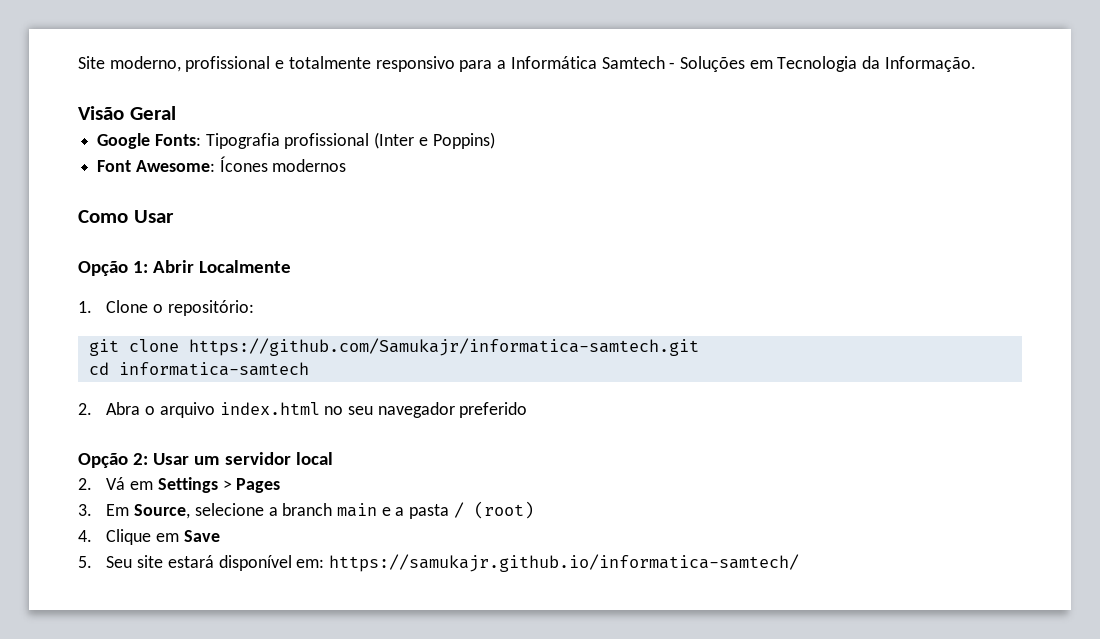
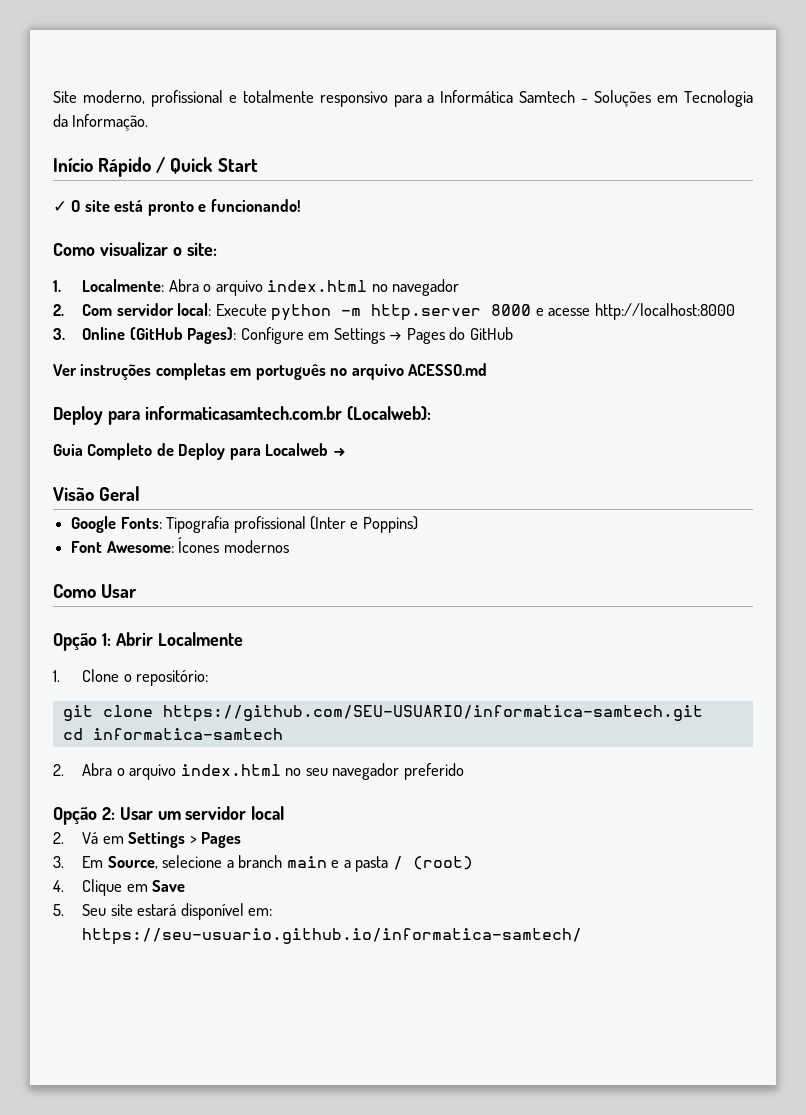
(976, 64) none -> [53,157,258,177] [53,199,301,216] [53,242,217,256] [53,279,460,296] [53,303,735,321] [53,327,513,344] [53,363,488,380] [53,406,431,425] [53,443,346,460] // Início Rápido / Quick Start // ✓ O site está pronto e funcionando! // Como visualizar o site: // 1. Localmente: Abra o arquivo index.html no navegador // 2. Com servidor local: Execute python -m http.server 8000 e acesse http://localhost:8000 // 3. Online (GitHub Pages): Configure em Settings → Pages do GitHub // Ver instruções completas em português no arquivo ACESSO.md // Deploy para informaticasamtech.com.br (Localweb): // Guia Completo de Deploy para Localweb →
[188,338,699,356] https://github.com/Samukajr/informatica-samtech.git -> [162,705,703,722] https://github.com/SEU-USUARIO/informatica-samtech.git
[328,554,799,572] https://samukajr.github.io/informatica-samtech/ -> [82,928,583,945] https://seu-usuario.github.io/informatica-samtech/

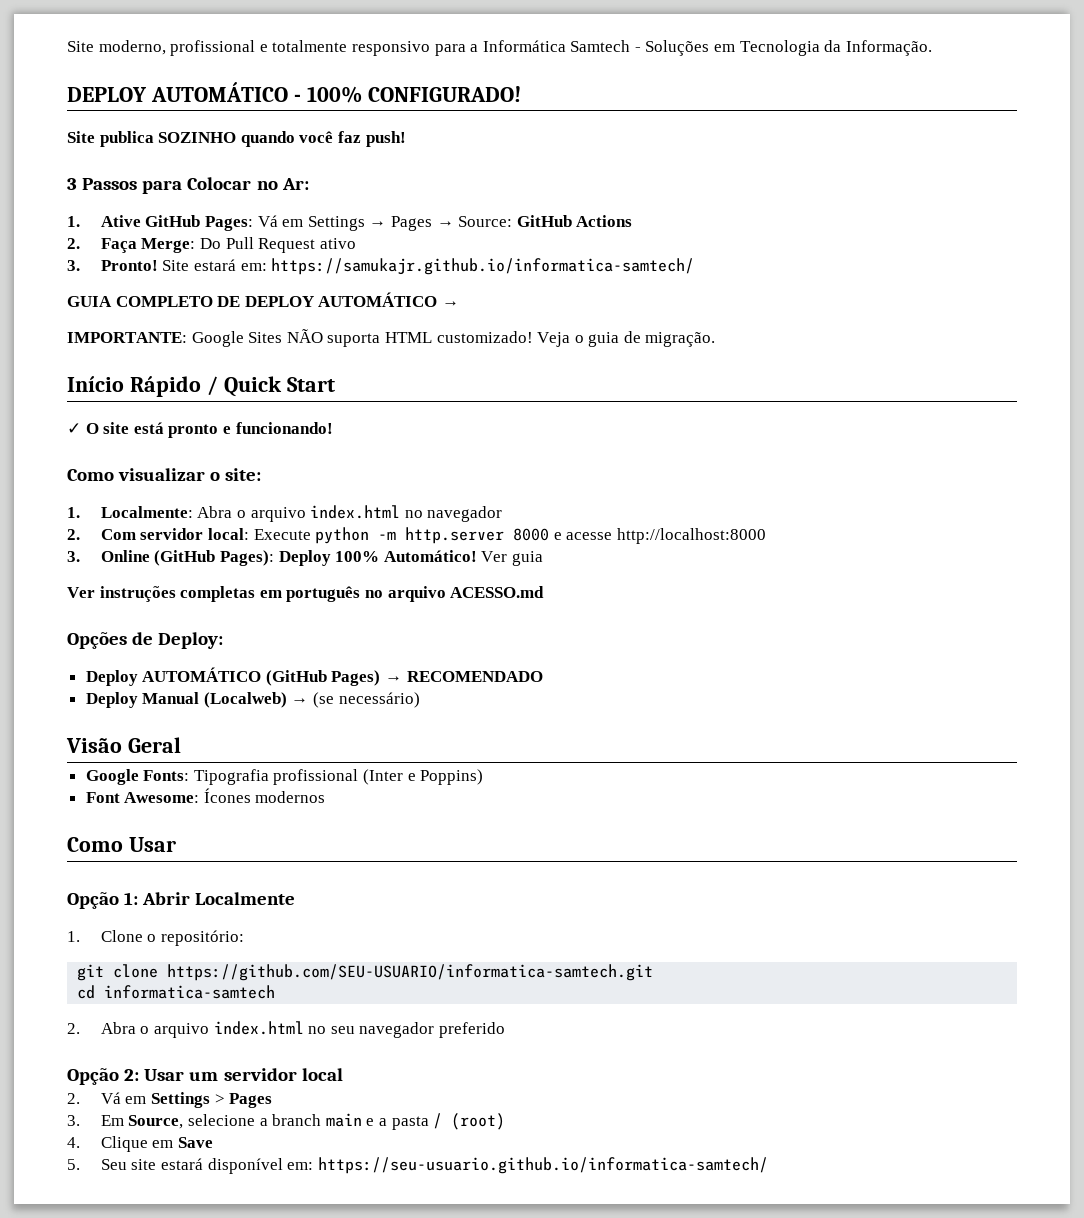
(149, 122) none -> [67,82,521,103] [67,131,406,147] [67,177,309,194] [67,215,633,231] [67,237,356,253] [67,258,695,275] [67,292,459,307] [67,329,716,347] // DEPLOY AUTOMÁTICO - 100% CONFIGURADO! // Site publica SOZINHO quando você faz push! // 3 Passos para Colocar no Ar: // 1. Ative GitHub Pages: Vá em Settings → Pages → Source: GitHub Actions // 2. Faça Merge: Do Pull Request ativo // 3. Pronto! Site estará em: https://samukajr.github.io/informatica-samtech/ // GUIA COMPLETO DE DEPLOY AUTOMÁTICO → // IMPORTANTE: Google Sites NÃO suporta HTML customizado! Veja o guia de migração.
[240,327,513,344] Configure em Settings → Pages do GitHub -> [278,550,543,566] Deploy 100% Automático! Ver guia
[53,406,431,425] [53,443,346,460] Deploy para informaticasamtech.com.br (Localweb): // Guia Completo de Deploy para Localweb → -> [67,632,224,649] [85,667,543,686] [85,692,420,708] Opções de Deploy: // Deploy AUTOMÁTICO (GitHub Pages) → RECOMENDADO // Deploy Manual (Localweb) → (se necessário)

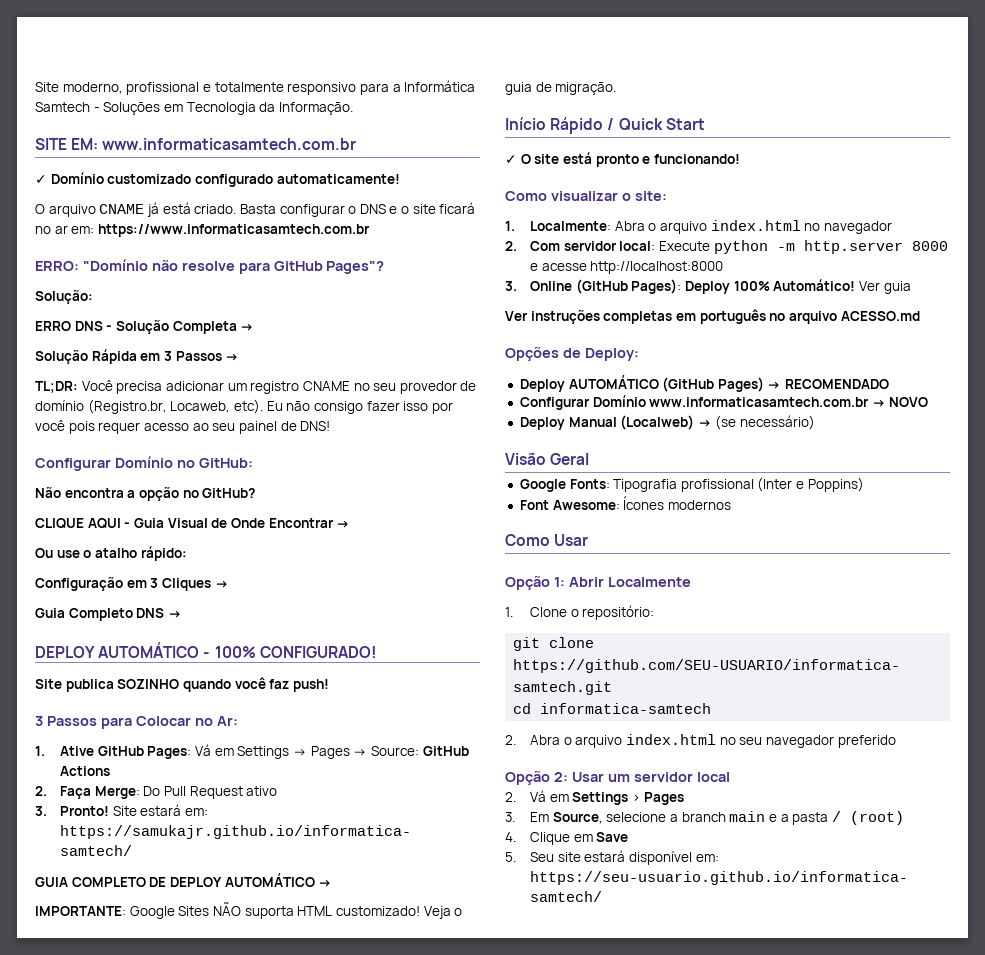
(932, 48) none -> [35,138,357,150] [35,172,400,187] [35,202,476,217] [35,224,370,237] [35,259,385,274] [35,290,93,304] [35,320,255,334] [35,349,240,364] [35,380,477,394] [35,399,453,414] [35,420,331,434] [35,456,253,471] [35,487,256,501] [35,518,351,529] [35,546,187,561] [35,577,229,591] [35,608,182,621] // SITE EM: www.informaticasamtech.com.br // ✓ Domínio customizado configurado automaticamente! // O arquivo CNAME já está criado. Basta configurar o DNS e o site ficará no ar em: https://www.informaticasamtech.com.br // ERRO: "Domínio não resolve para GitHub Pages"? // Solução: // ERRO DNS - Solução Completa → // Solução Rápida em 3 Passos → // TL;DR: Você precisa adicionar um registro CNAME no seu provedor de domínio (Registro.br, Locaweb, etc). Eu não consigo fazer isso por você pois requer acesso ao seu painel de DNS! // Configurar Domínio no GitHub: // Não encontra a opção no GitHub? // CLIQUE AQUI - Guia Visual de Onde Encontrar → // Ou use o atalho rápido: // Configuração em 3 Cliques → // Guia Completo DNS →
(543, 676) none -> [519,395,929,410] // Configurar Domínio www.informaticasamtech.com.br → NOVO

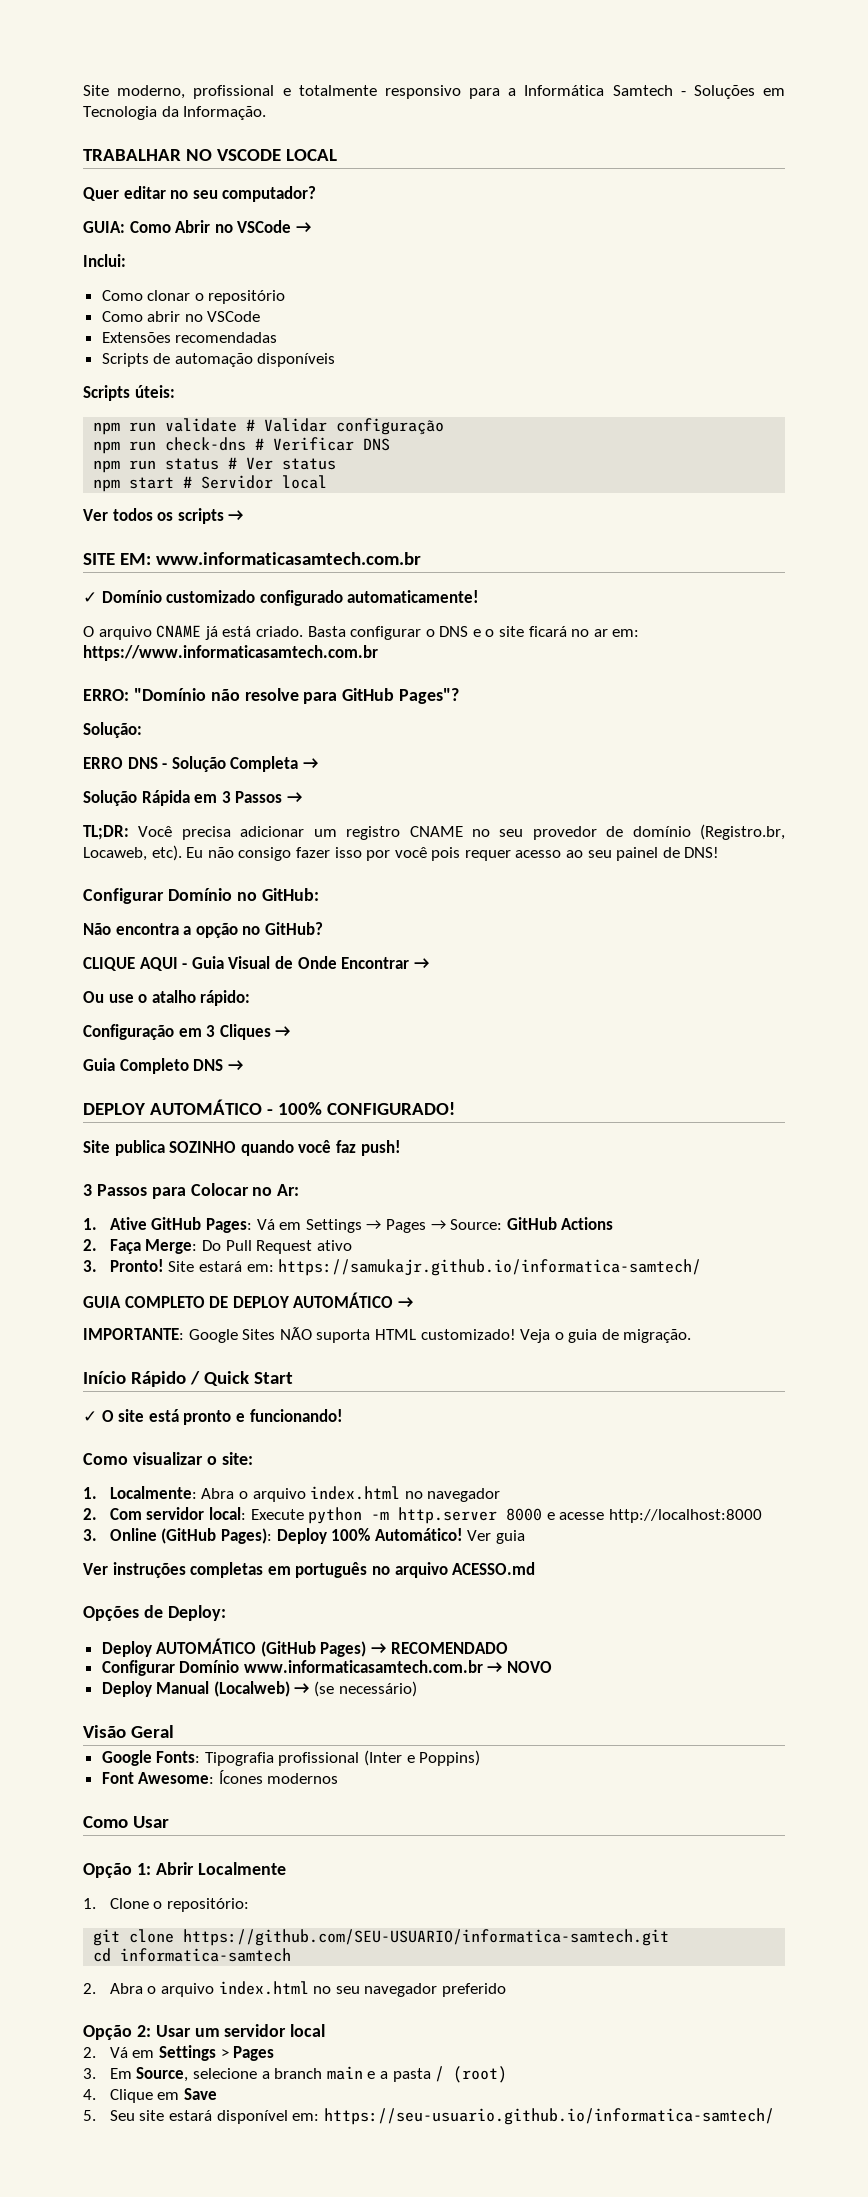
(353, 108) none -> [83,149,337,161] [83,186,317,202] [83,220,311,233] [83,254,126,267] [101,290,286,304] [101,311,261,322] [101,332,278,343] [101,353,336,367] [83,385,175,401] [93,418,445,435] [93,437,391,454] [93,457,337,473] [93,475,328,492] [83,508,244,524] // TRABALHAR NO VSCODE LOCAL // Quer editar no seu computador? // GUIA: Como Abrir no VSCode → // Inclui: // Como clonar o repositório // Como abrir no VSCode // Extensões recomendadas // Scripts de automação disponíveis // Scripts úteis: // npm run validate # Validar configuração // npm run check-dns # Verificar DNS // npm run status # Ver status // npm start # Servidor local // Ver todos os scripts →

